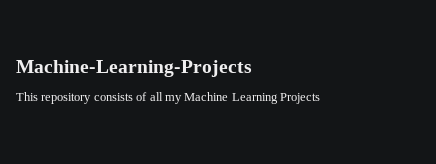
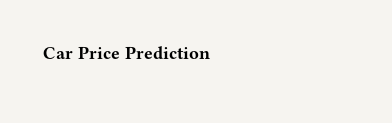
[16,60,252,77] [16,92,320,104] Machine-Learning-Projects // This repository consists of all my Machine Learning Projects -> [43,46,210,59] Car Price Prediction

